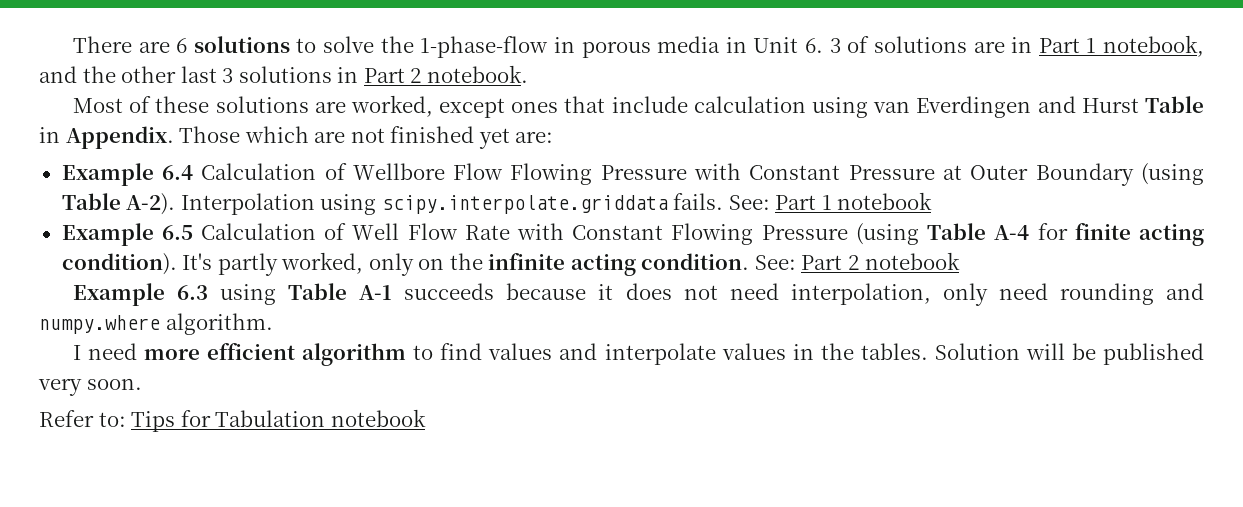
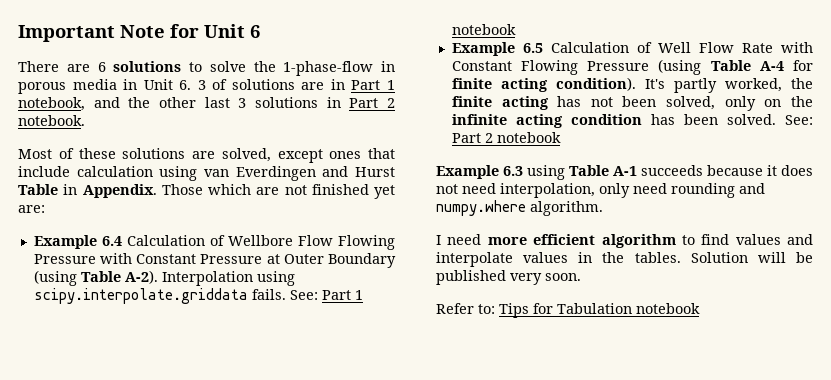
(72, 44) none -> [18,24,260,42] Important Note for Unit 6 //
[350,95,433,117] worked, -> [221,148,271,162] solved,
(364, 263) none -> [791,78,813,89] [451,96,716,110] the finite acting has not been solved,
[641,253,750,270] condition. -> [570,114,776,125] condition has been solved.

